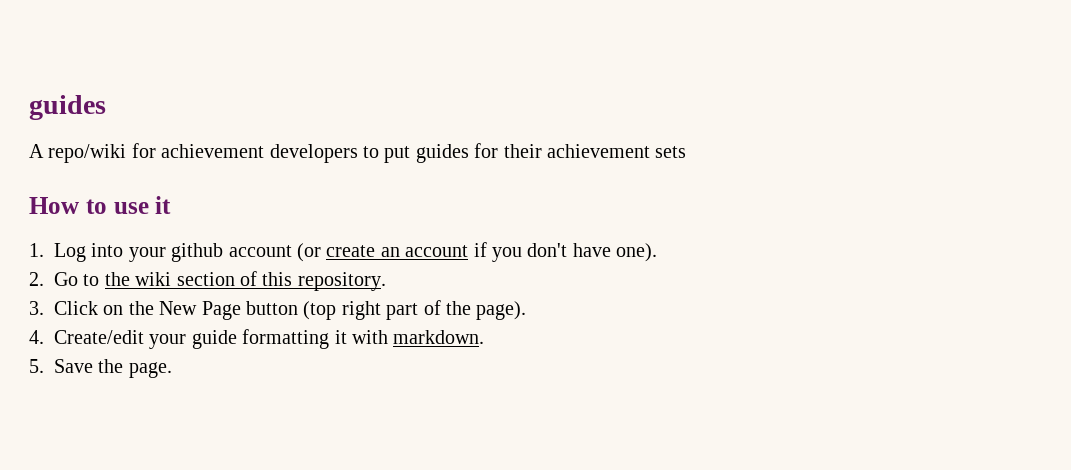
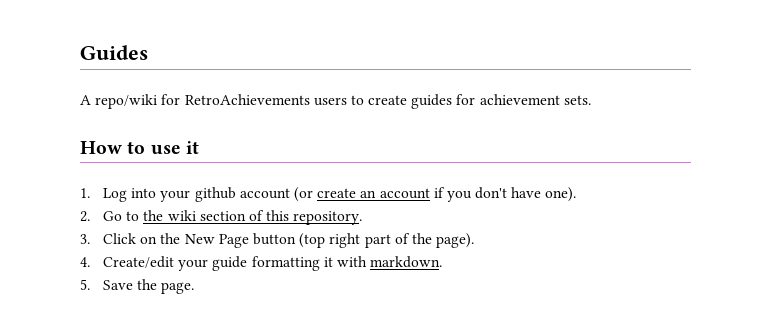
[29,95,106,120] guides -> [80,45,148,60] Guides
[161,143,687,163] achievement developers to put guides for their achievement sets -> [184,94,591,109] RetroAchievements users to create guides for achievement sets.

